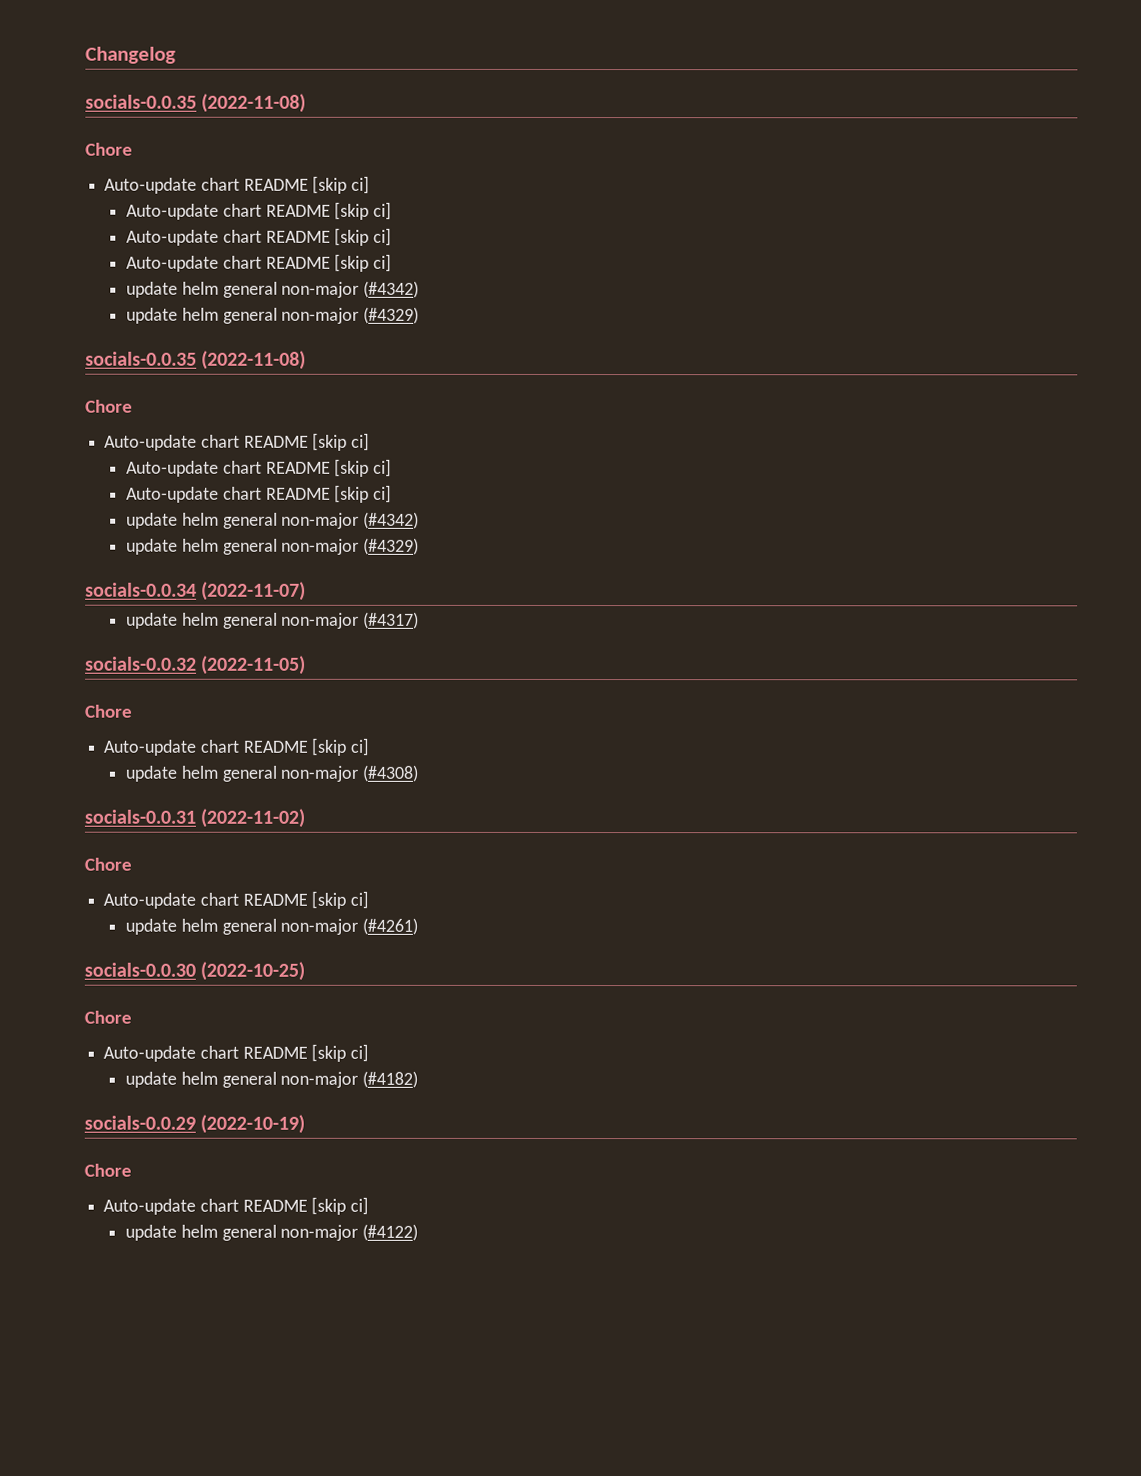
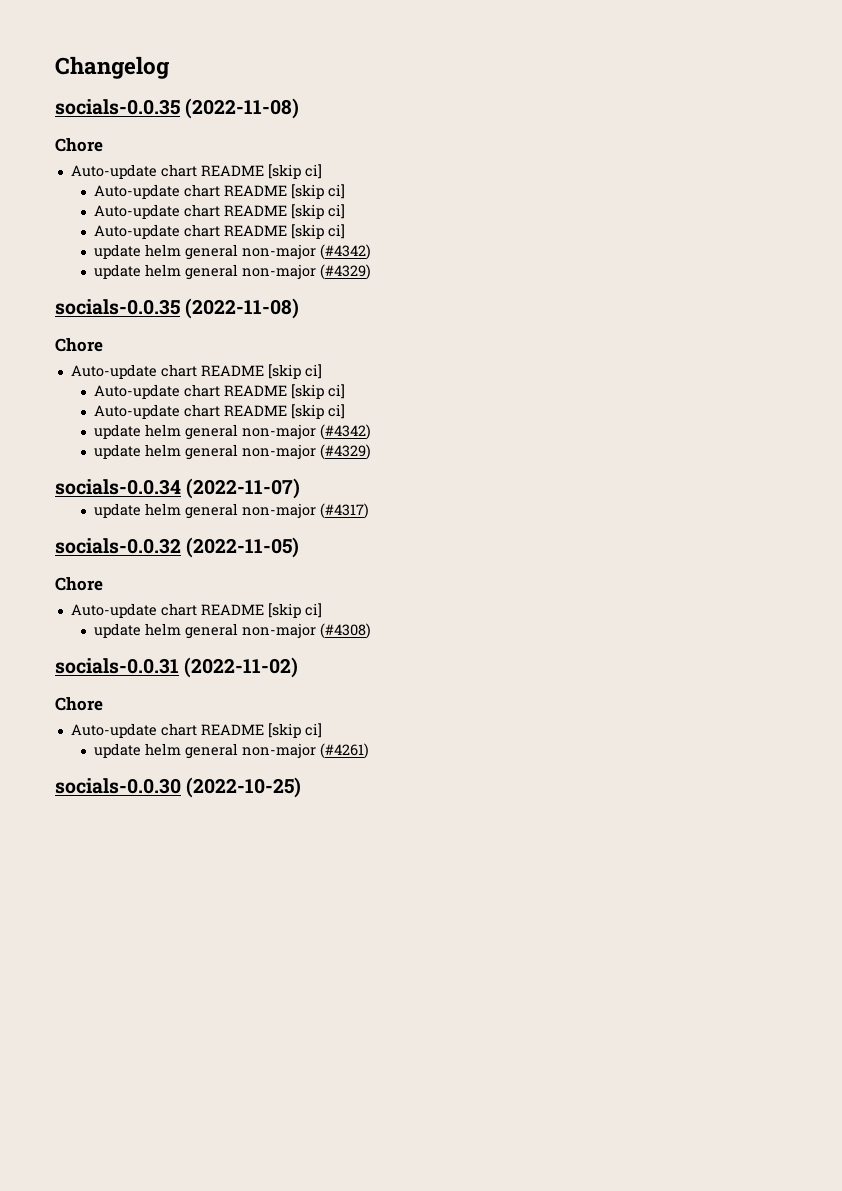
[84,1010,132,1024] [103,1043,370,1062] [125,1070,419,1088] [84,1114,306,1134] [84,1163,132,1177] [103,1196,370,1215] [125,1223,419,1241] // Chore // Auto-update chart README [skip ci] // update helm general non-major (#4182) // socials-0.0.29 (2022-10-19) // Chore // Auto-update chart README [skip ci] // update helm general non-major (#4122) -> (302, 787) none

